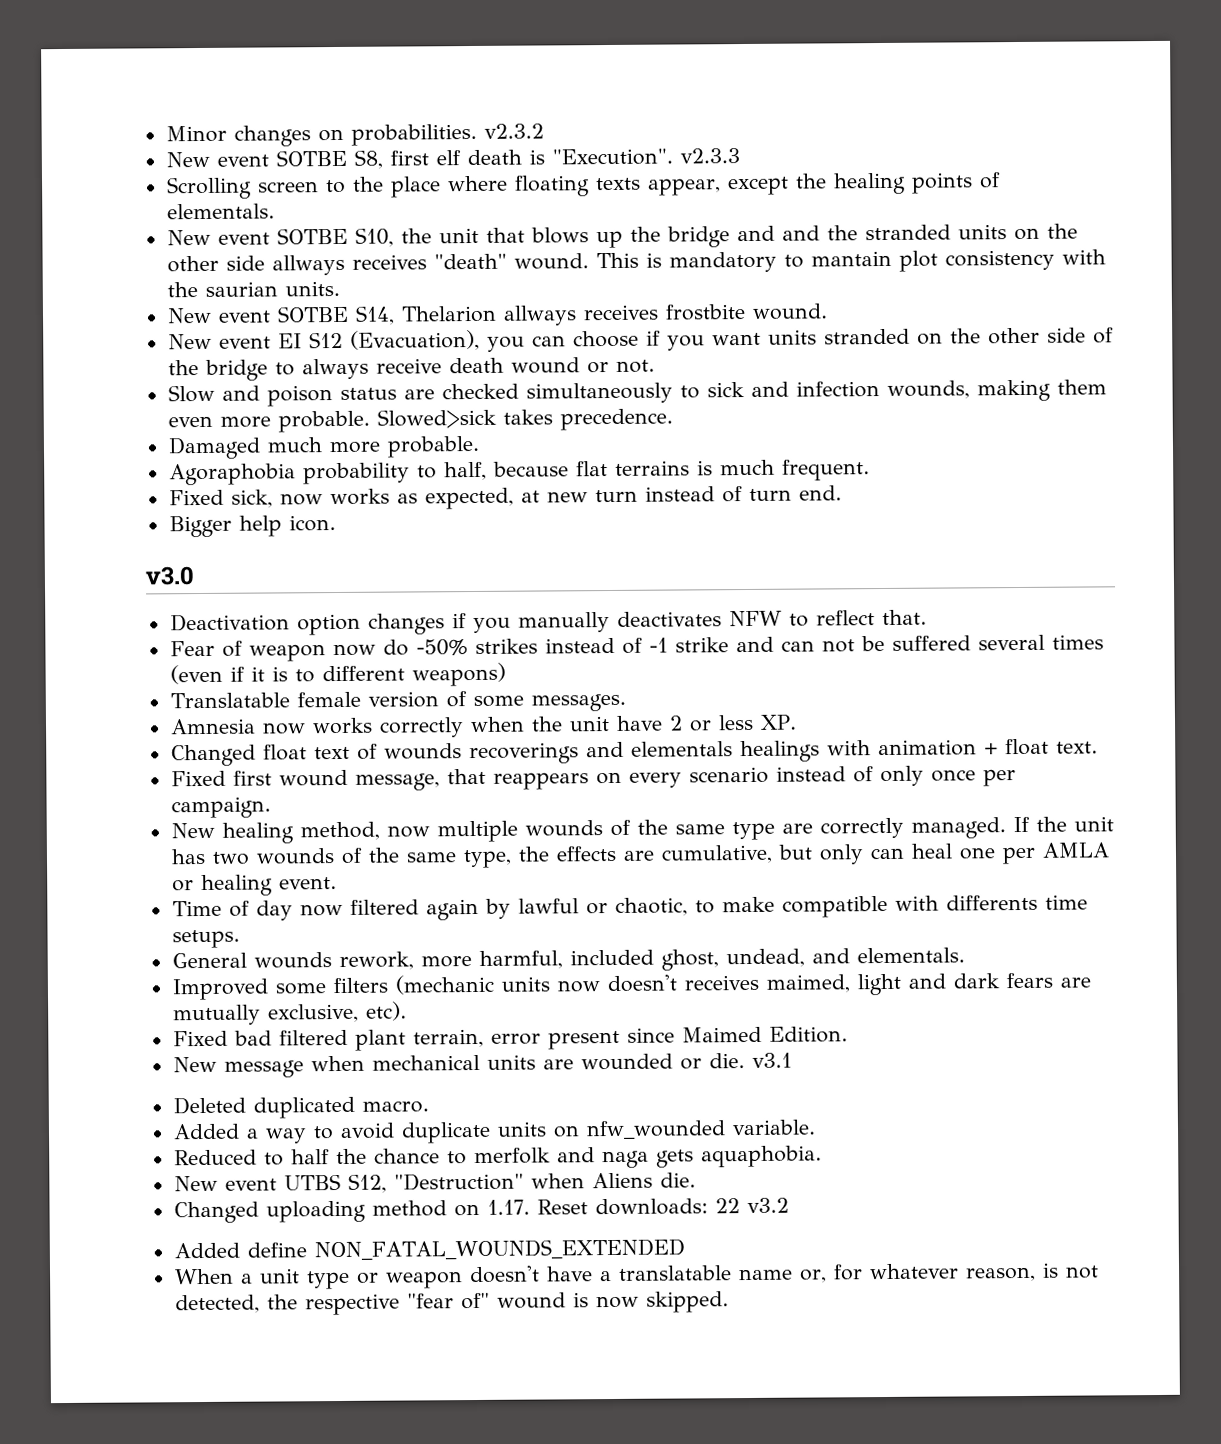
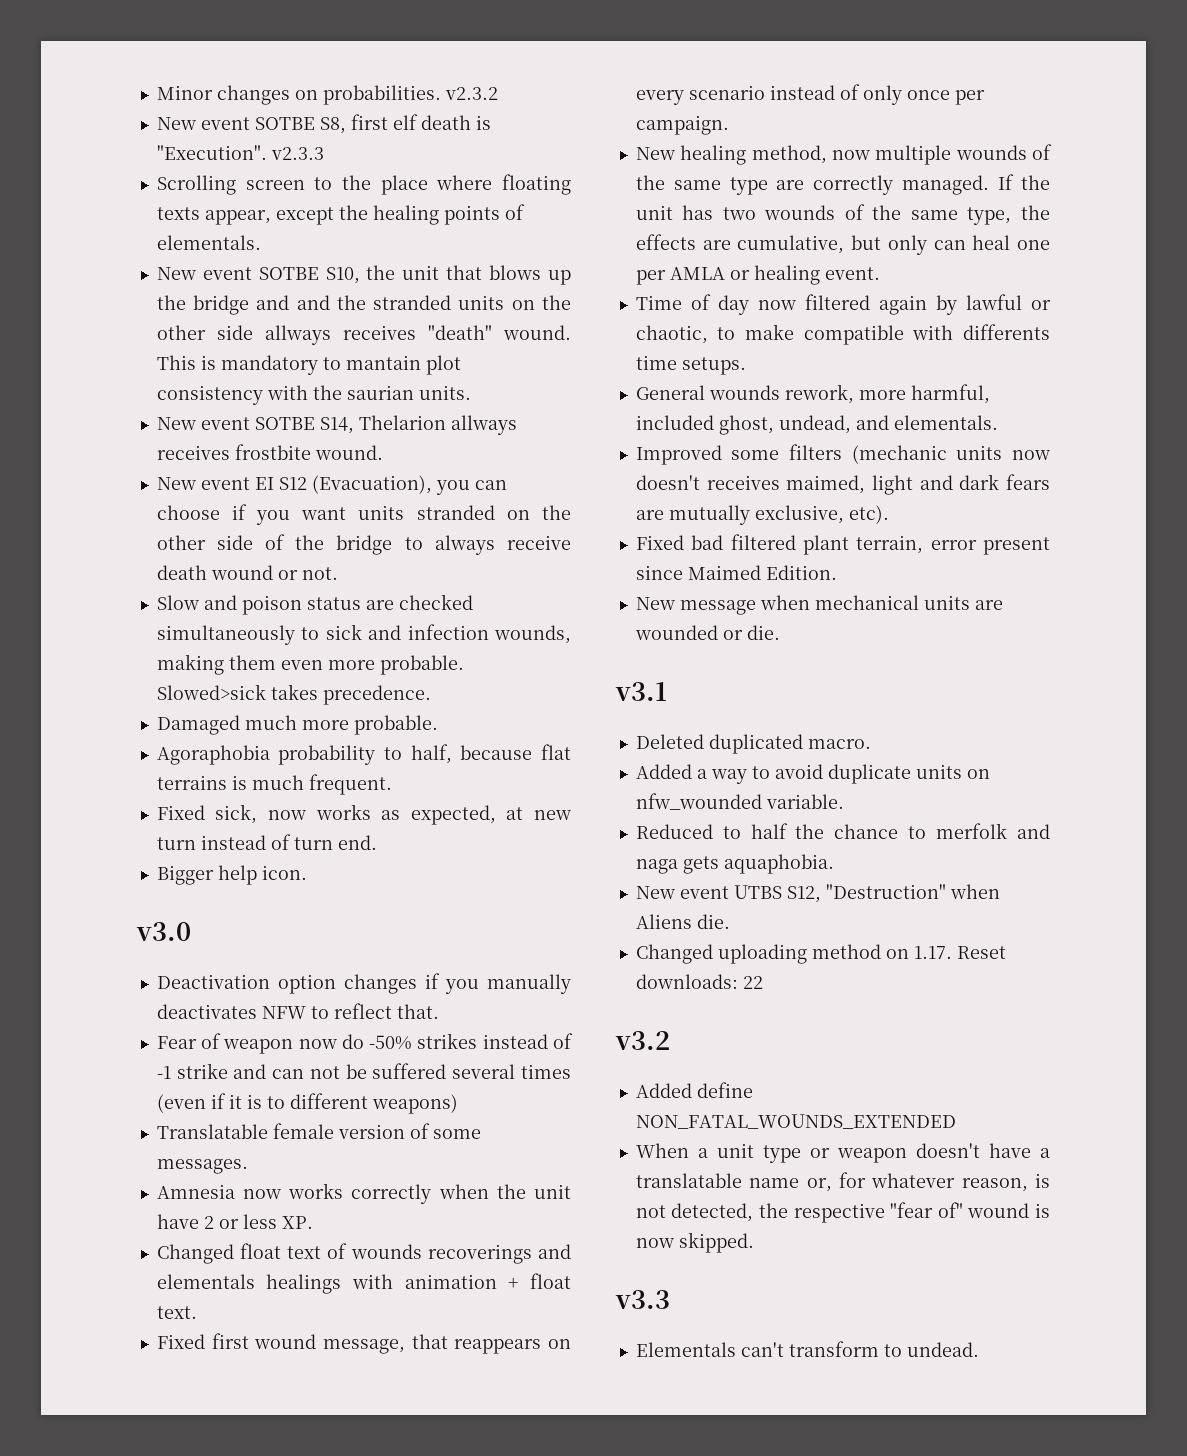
(745, 1061) none -> (780, 632) //
(740, 1206) none -> (763, 982) //
(729, 1302) none -> [615,1290,670,1309] [635,1341,979,1357] // v3.3 // Elementals can't transform to undead.

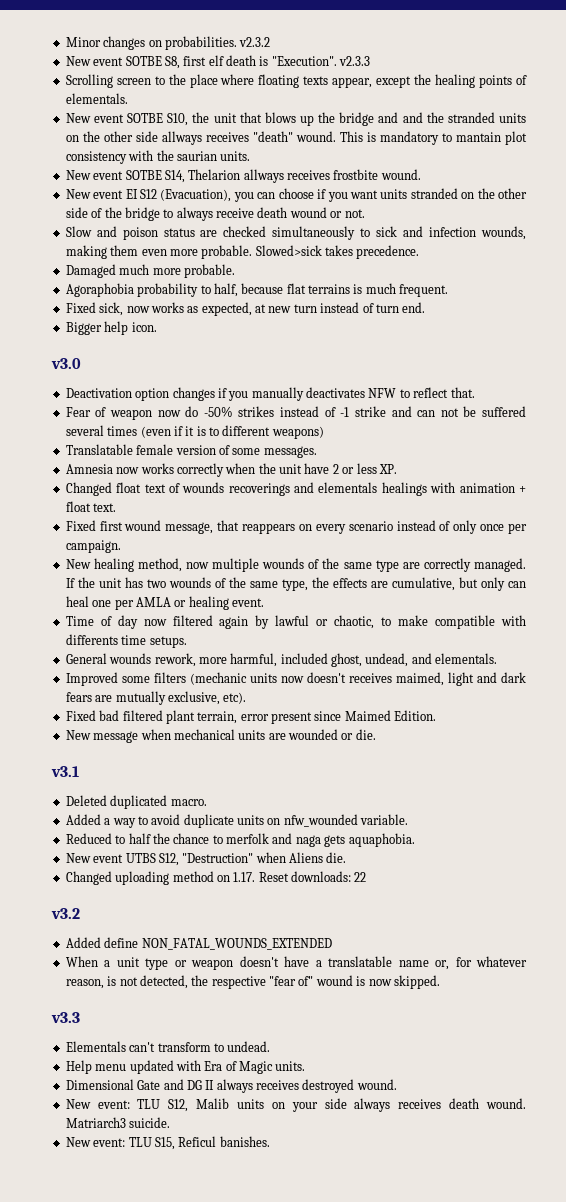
(979, 1349) none -> [65,1060,306,1074] [65,1079,397,1093] [65,1098,526,1112] [65,1117,171,1128] [65,1136,270,1150] // Help menu updated with Era of Magic units. // Dimensional Gate and DG II always receives destroyed wound. // New event: TLU S12, Malib units on your side always receives death wound. Matriarch3 suicide. // New event: TLU S15, Reficul banishes.

